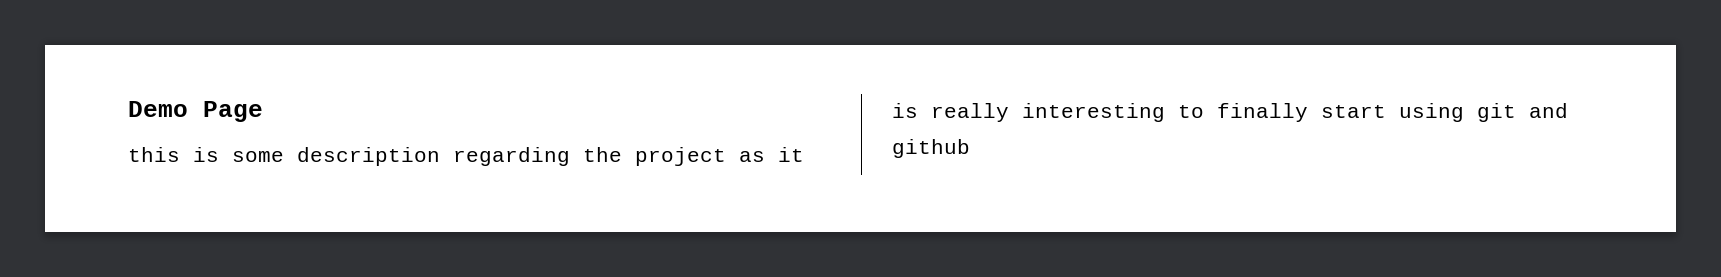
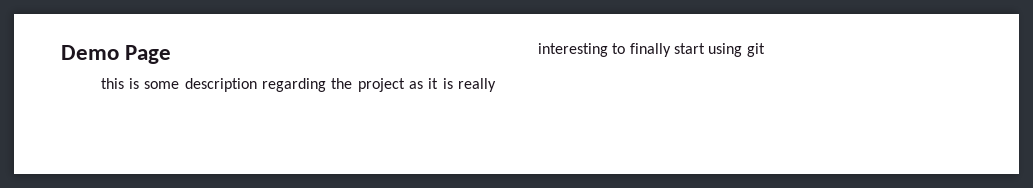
[1529,103,1568,118] [892,139,970,158] and github -> (765, 50) none

